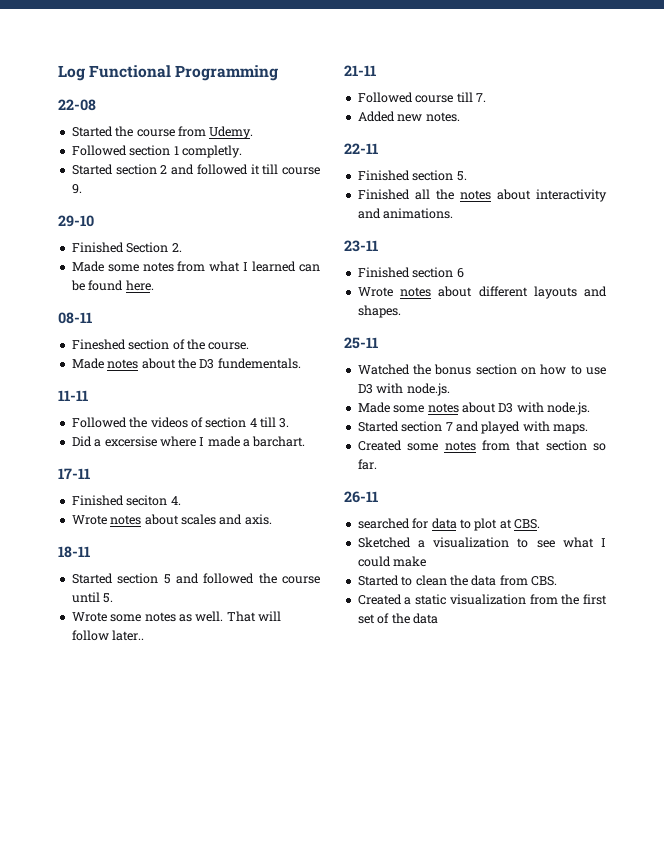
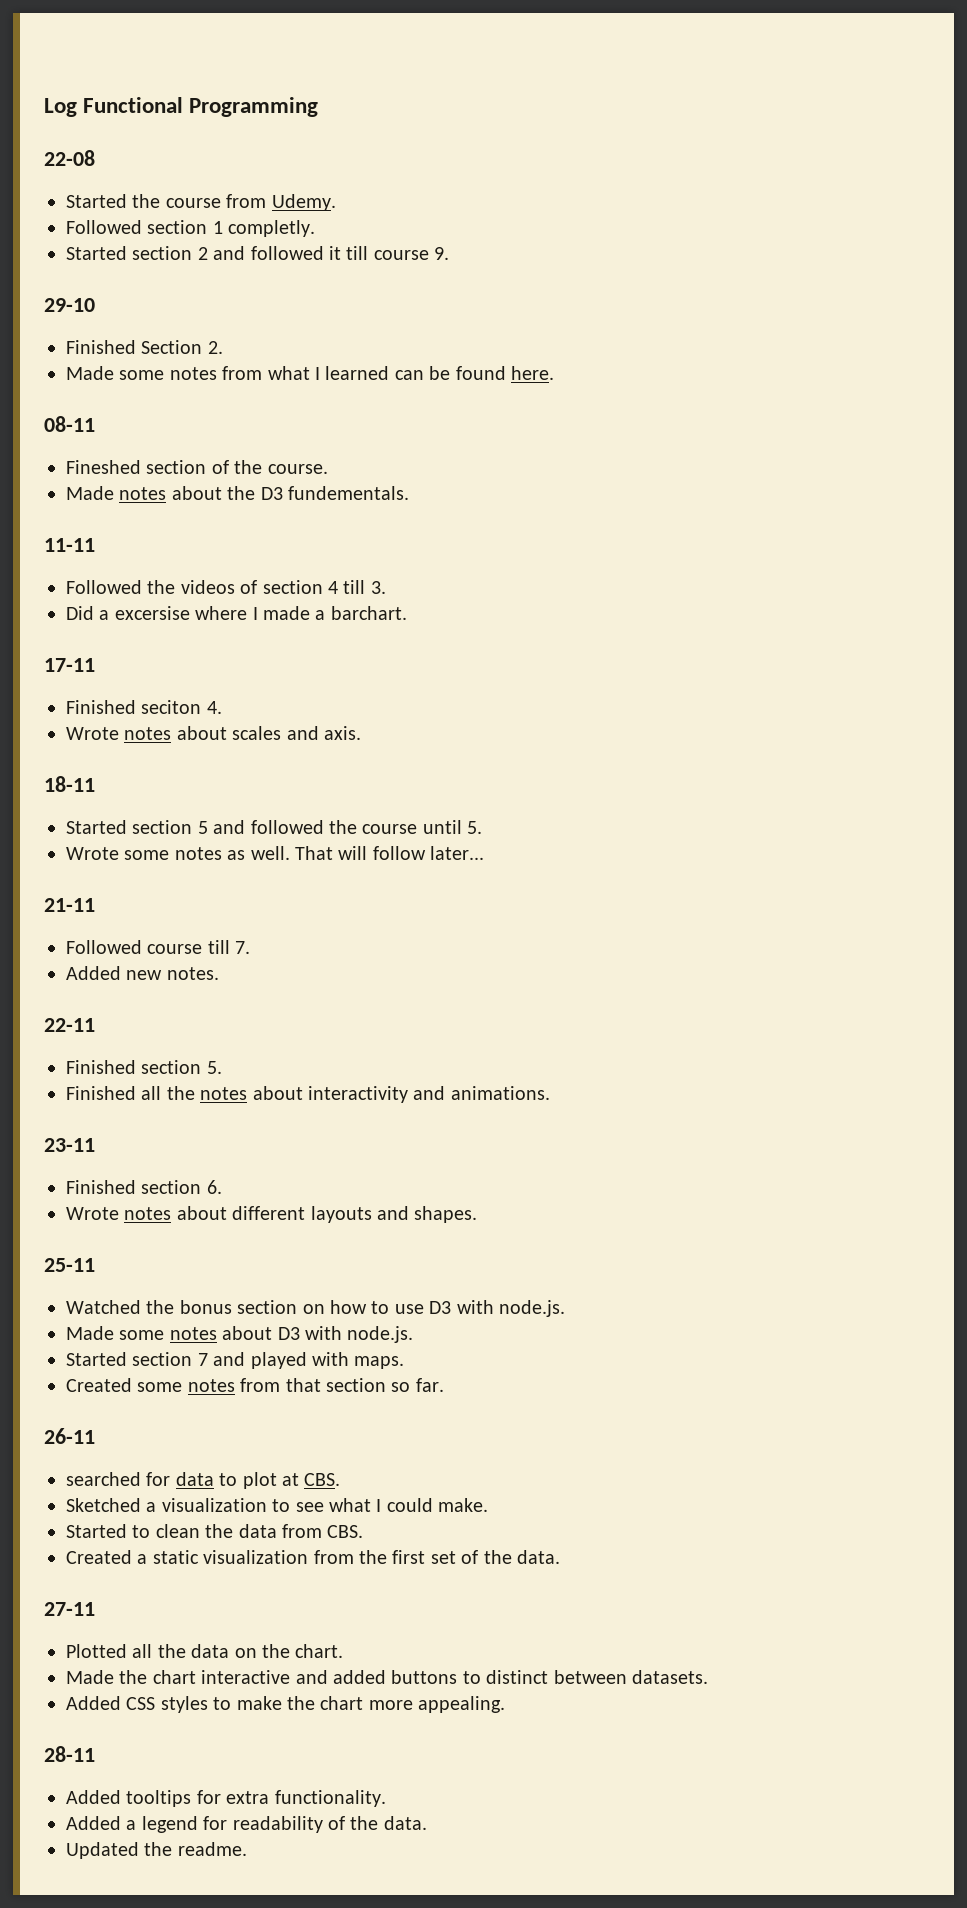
[112,630,145,641] later.. -> [430,846,485,860] later...
[456,268,464,278] 6 -> [206,1180,222,1194] 6.
[393,556,427,567] make -> [438,1498,489,1512] make.
[412,613,438,624] data -> [516,1550,560,1564] [44,1602,95,1616] [66,1644,344,1658] [66,1670,708,1684] [66,1696,506,1713] [44,1746,95,1762] [66,1790,386,1807] [66,1816,427,1833] [66,1842,247,1859] data. // 27-11 // Plotted all the data on the chart. // Made the chart interactive and added buttons to distinct between datasets. // Added CSS styles to make the chart more appealing. // 28-11 // Added tooltips for extra functionality. // Added a legend for readability of the data. // Updated the readme.

